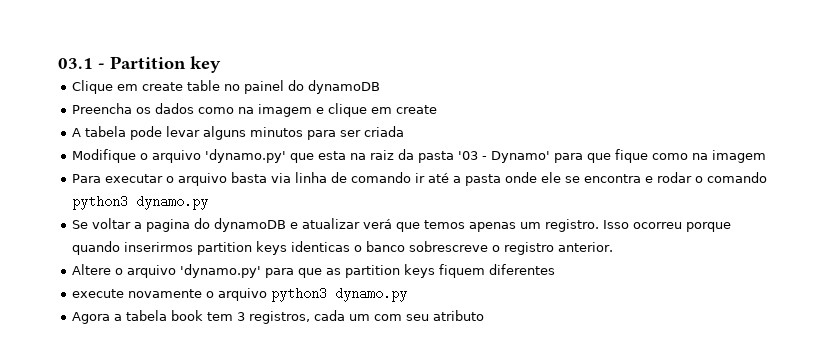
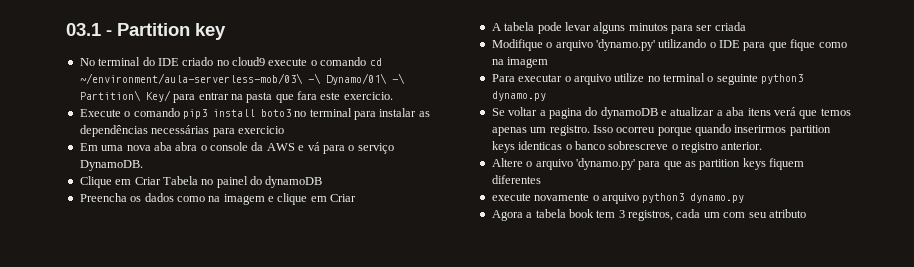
(221, 64) none -> [79,57,382,66] [79,73,405,85] [79,90,393,103] [79,108,430,120] [79,125,284,137] [79,142,394,154] [79,160,143,171] // No terminal do IDE criado no cloud9 execute o comando cd ~/environment/aula-serverless-mob/03\ -\ Dynamo/01\ -\ Partition\ Key/ para entrar na pasta que fara este exercicio. // Execute o comando pip3 install boto3 no terminal para instalar as dependências necessárias para exercicio // Em uma nova aba abra o console da AWS e vá para o serviço DynamoDB.
[142,80,221,91] create table -> [134,176,198,185] Criar Tabela
[396,105,438,114] create -> [330,194,357,202] Criar
[290,149,551,163] que esta na raiz da pasta '03 - Dynamo' -> [658,39,740,48] utilizando o IDE
[231,172,768,186] basta via linha de comando ir até a pasta onde ele se encontra e rodar o comando -> [614,73,758,85] utilize no terminal o seguinte
(361, 223) none -> [716,107,771,116] a aba itens

